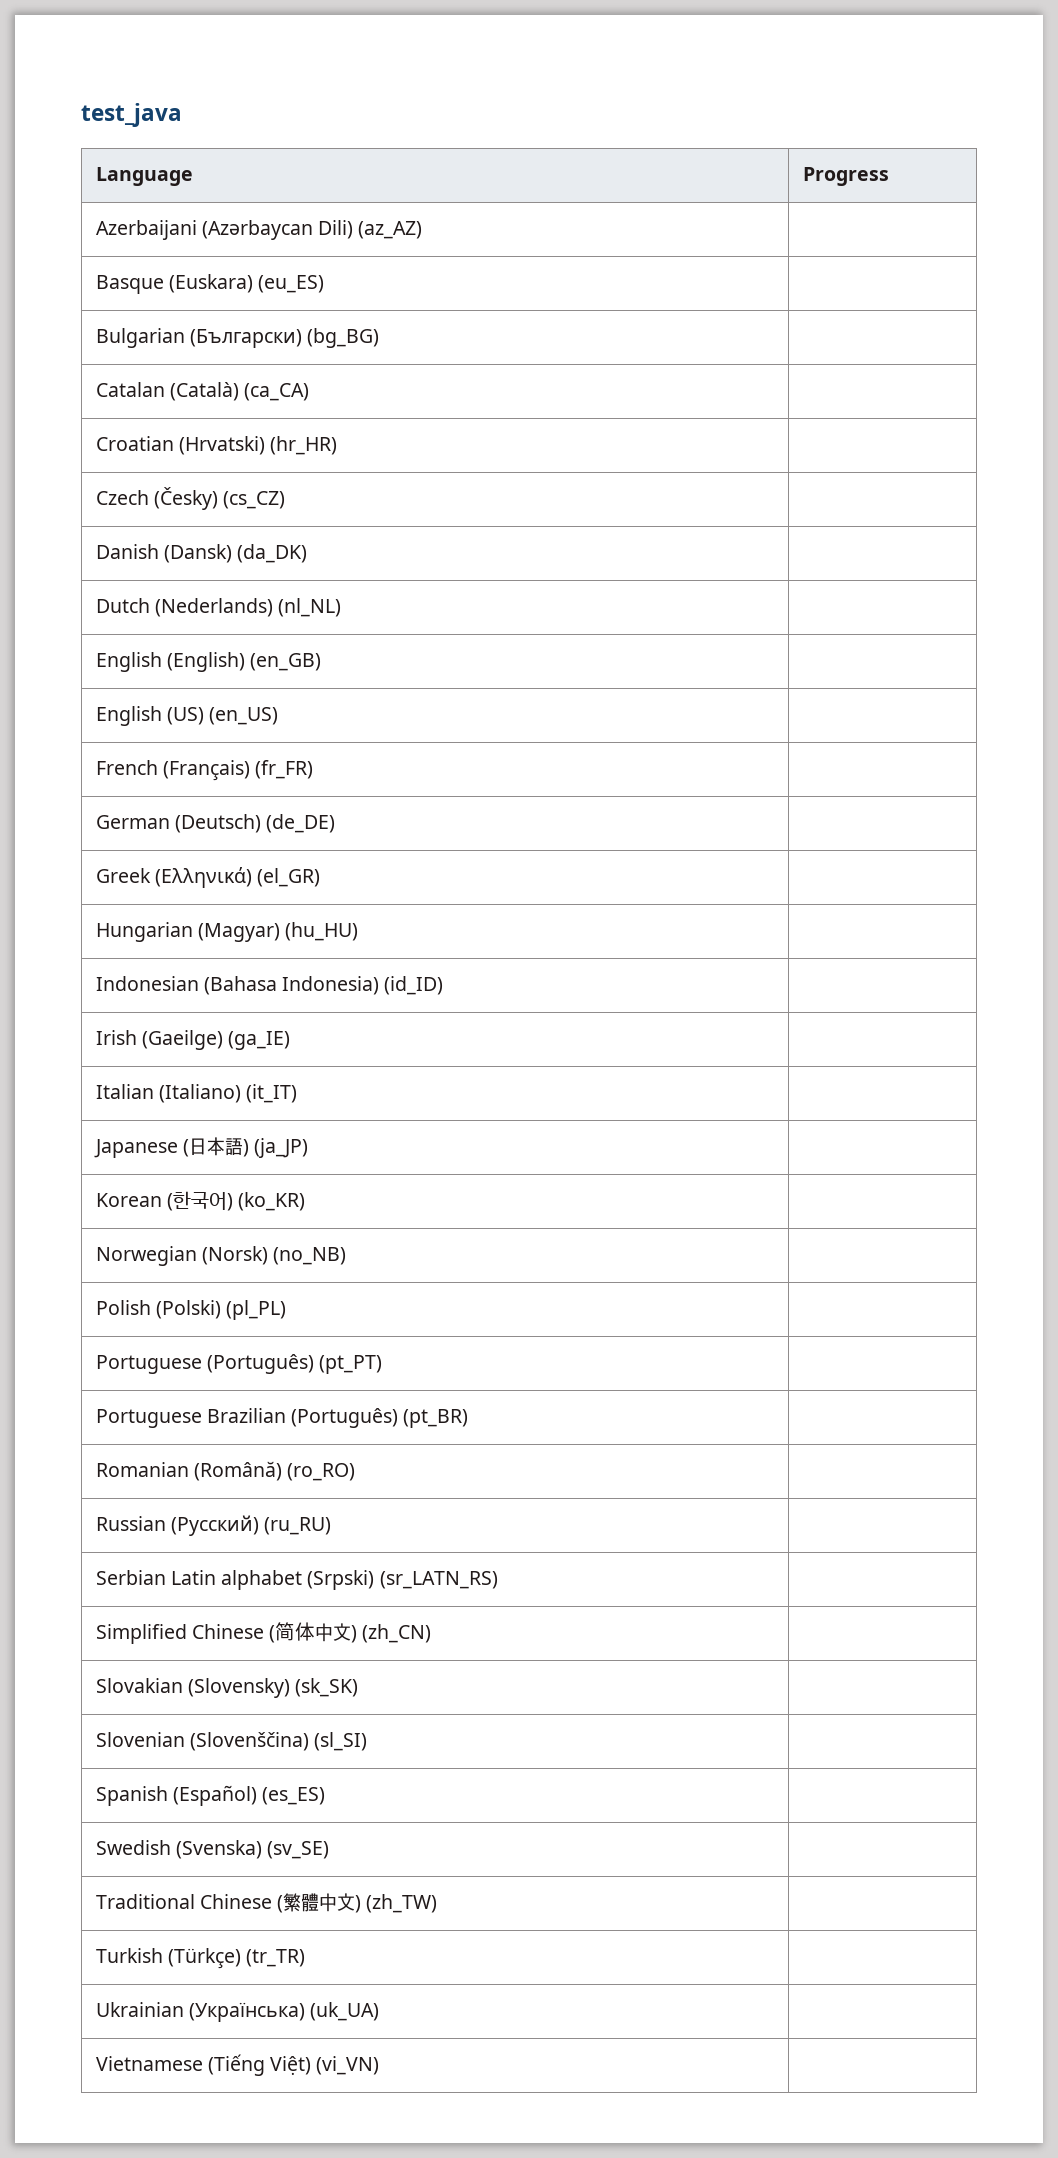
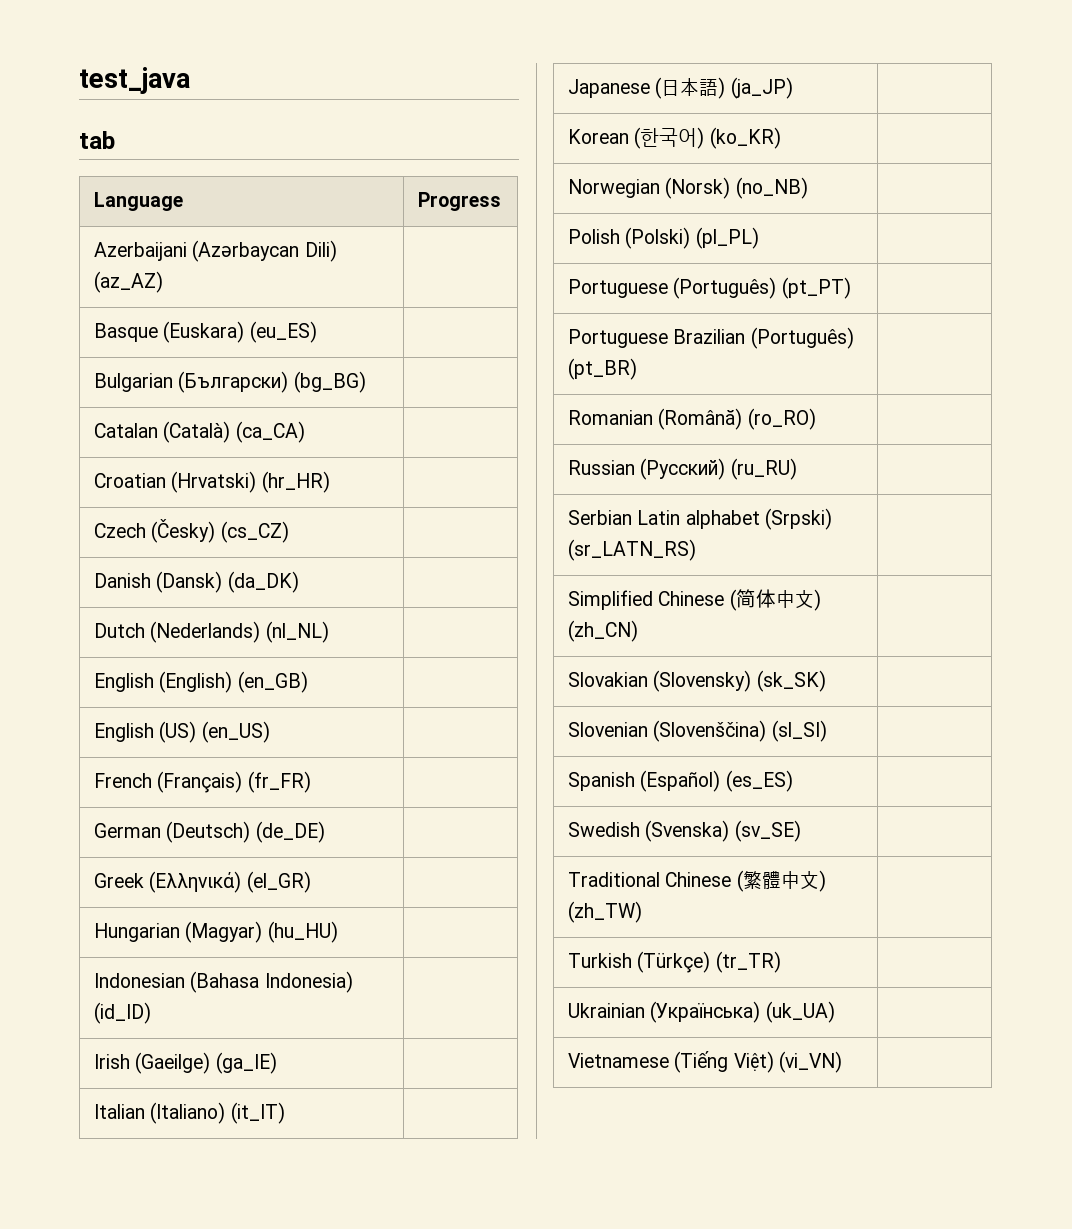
(182, 115) none -> [79,131,115,149] // tab

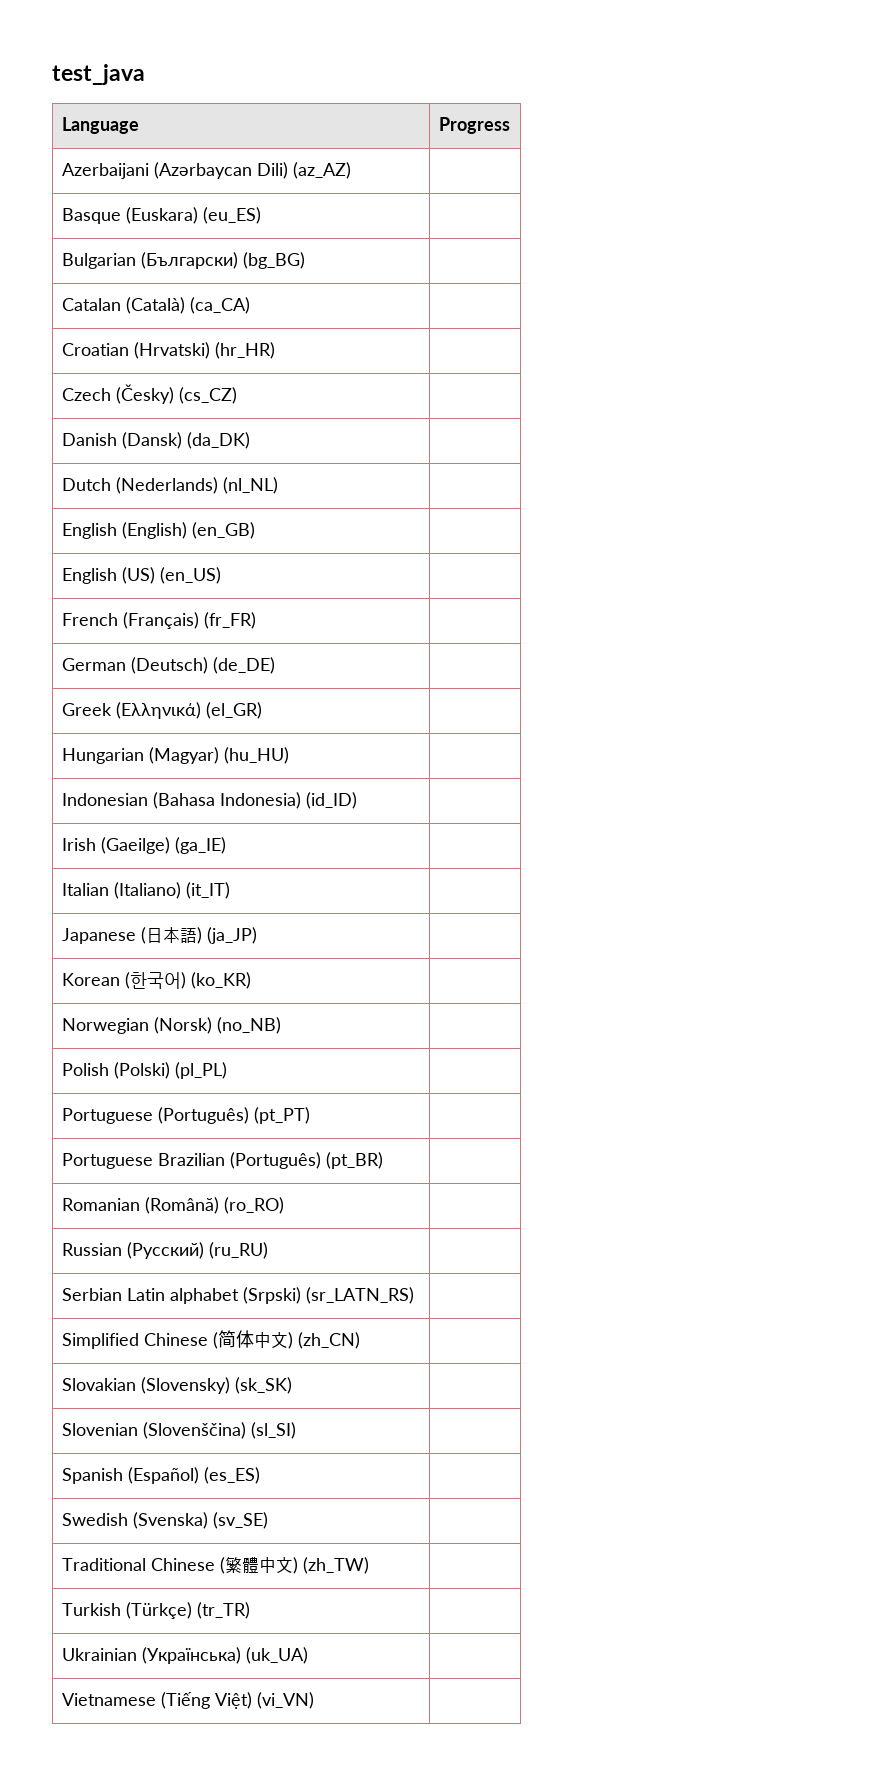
[79,131,115,149] // tab -> (145, 74) none

